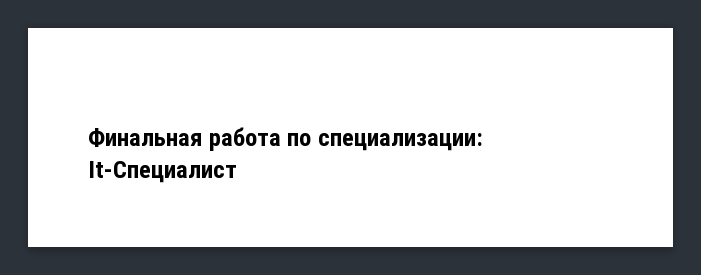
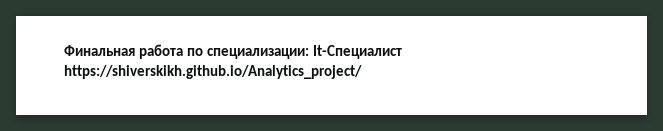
(237, 172) none -> [64,65,362,79] https://shiverskikh.github.io/Analytics_project/

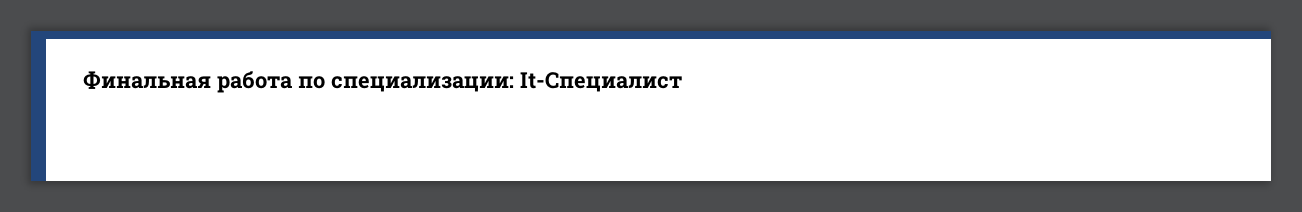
[64,65,362,79] https://shiverskikh.github.io/Analytics_project/ -> (682, 82) none

